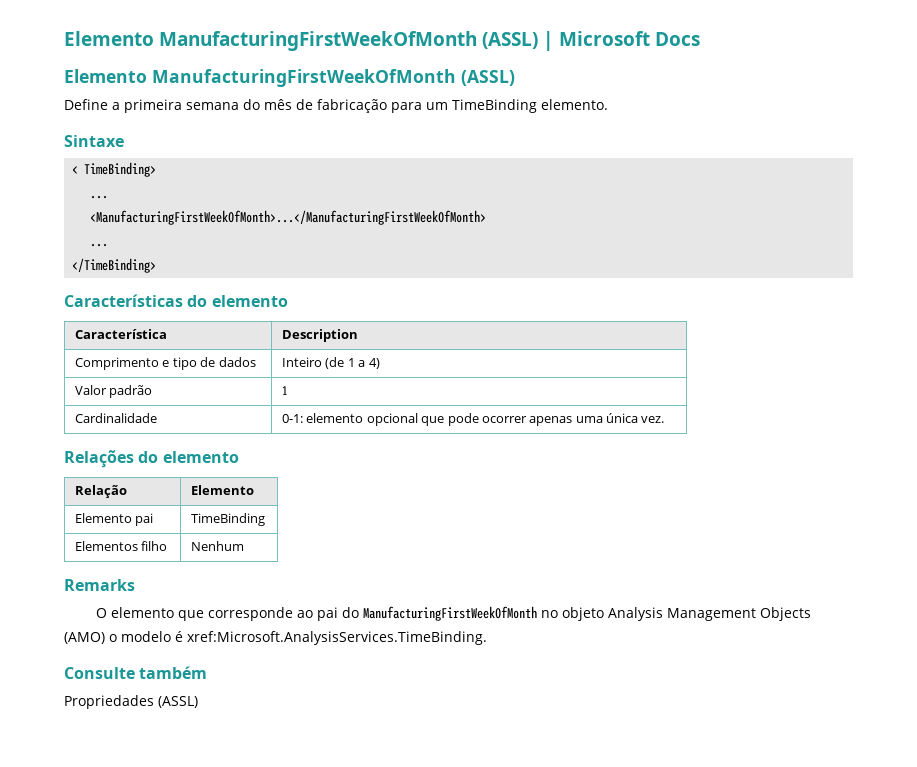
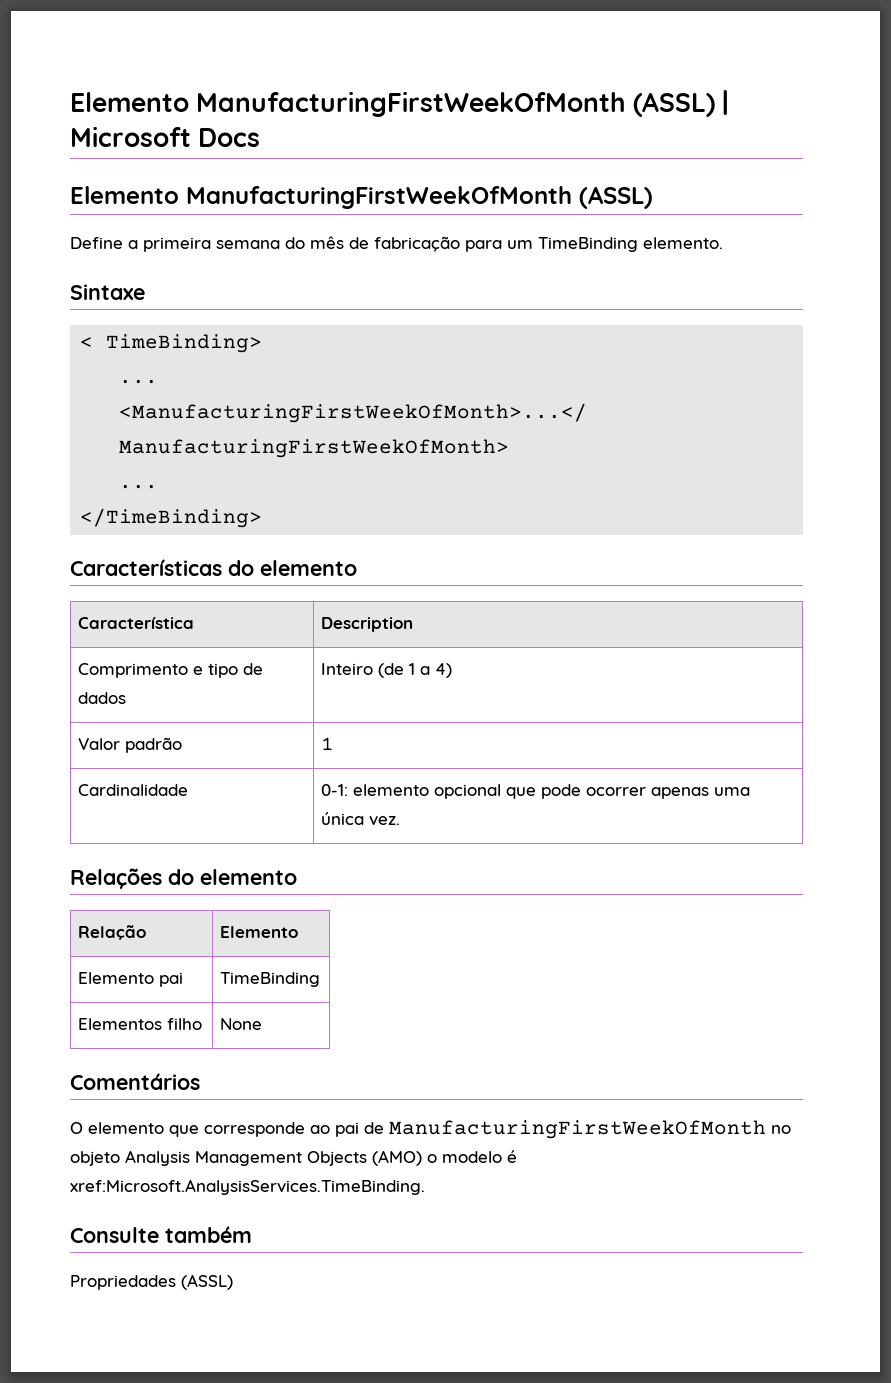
[191,541,245,551] [64,579,135,591] Nenhum // Remarks -> [220,1018,263,1030] [70,1073,200,1090] None // Comentários
[341,607,359,618] do -> [364,1122,384,1134] de

